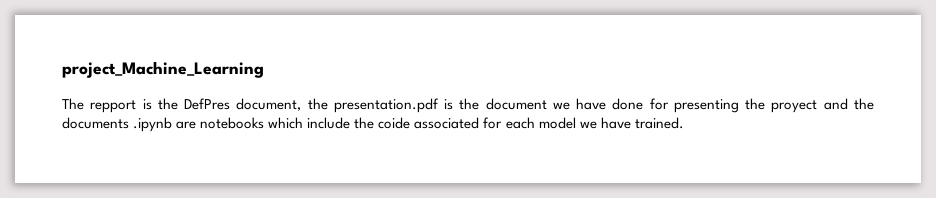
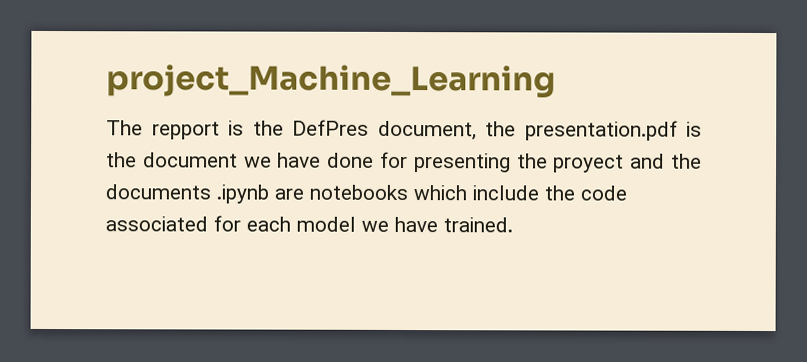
[378,117,411,129] coide -> [580,185,627,201] code

